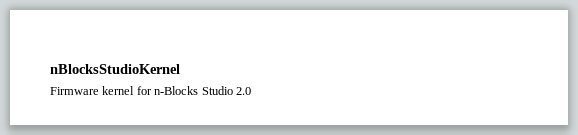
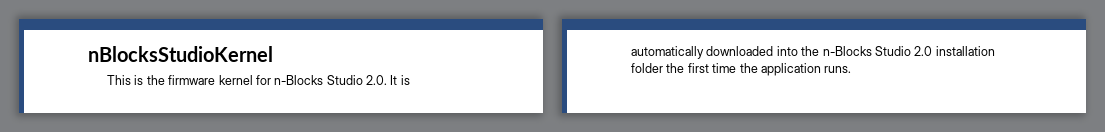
[50,86,251,95] Firmware kernel for n-Blocks Studio 2.0 -> [107,75,410,85] [631,46,995,59] [631,63,852,76] This is the firmware kernel for n-Blocks Studio 2.0. It is automatically downloaded into the n-Blocks Studio 2.0 installation folder the first time the application runs.

